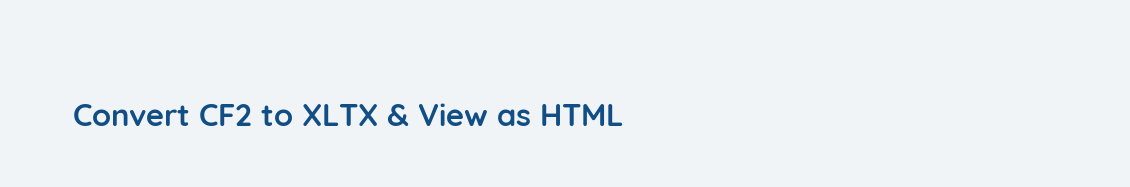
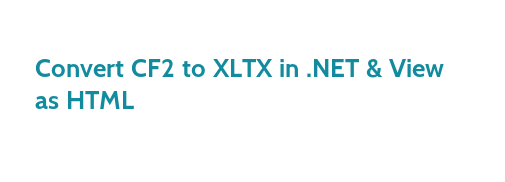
(378, 115) none -> [279,59,360,77] in .NET

